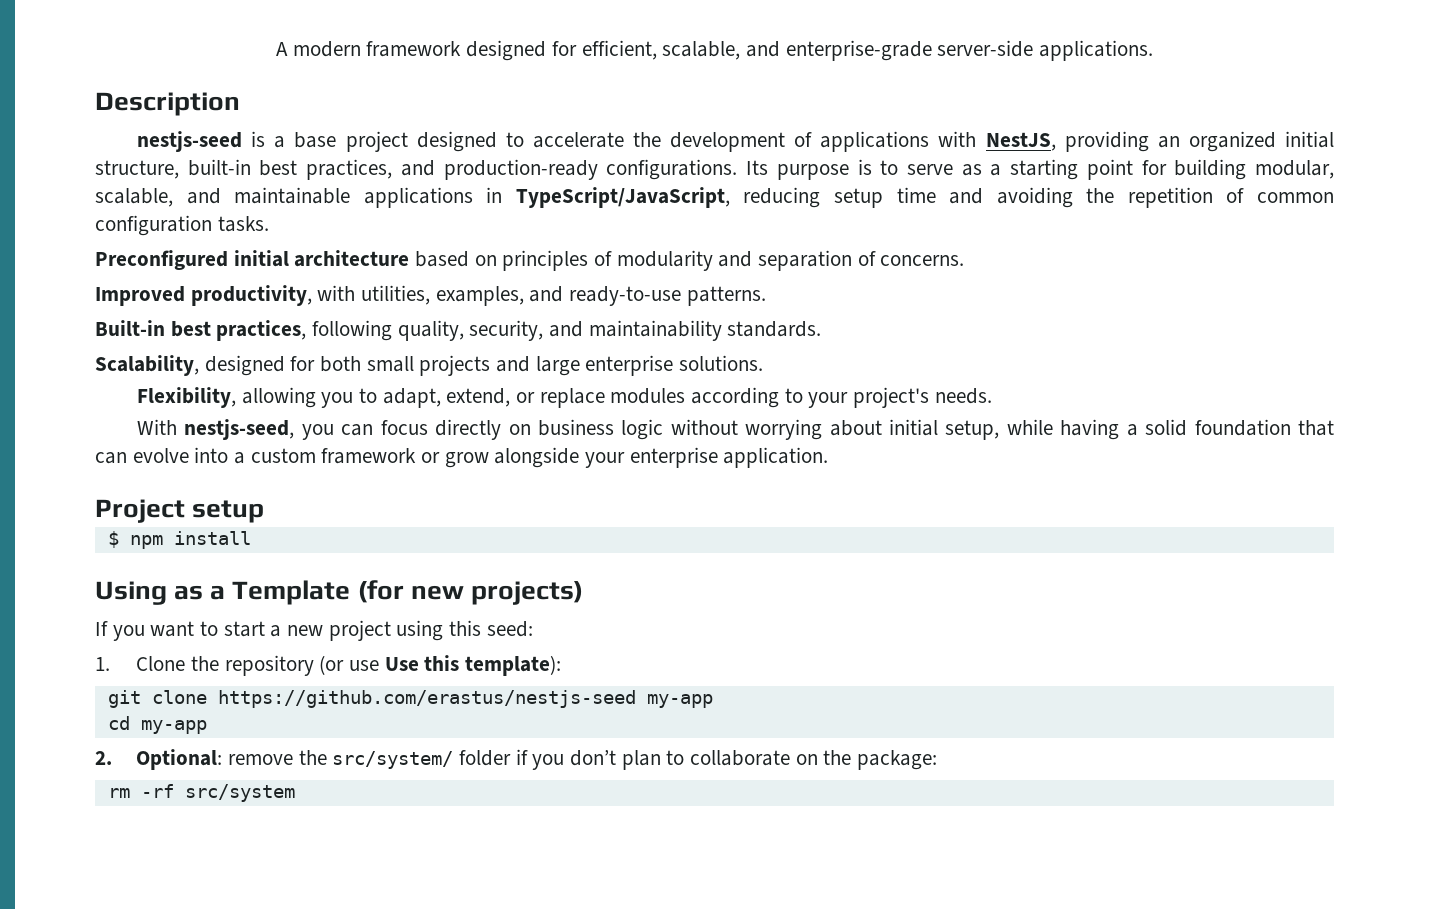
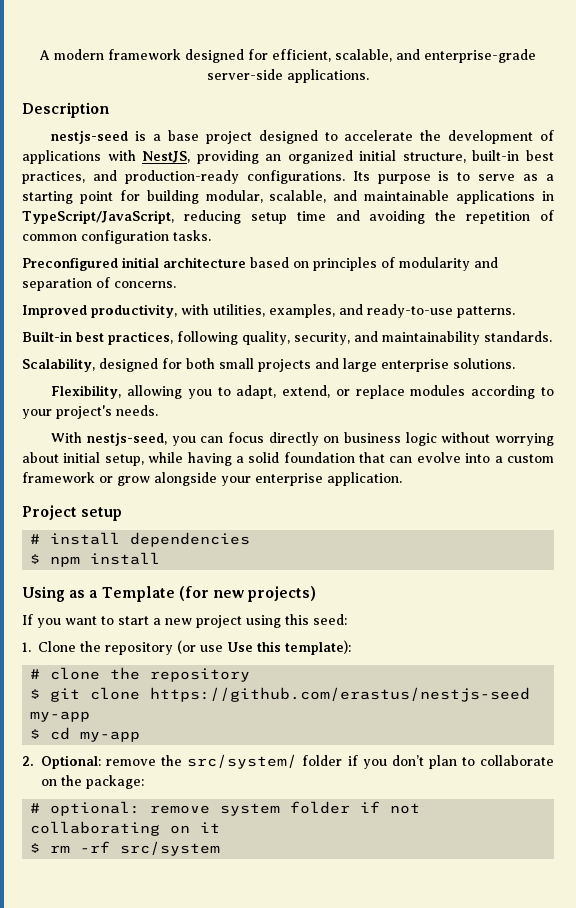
(265, 511) none -> [30,532,251,547] // # install dependencies
(562, 665) none -> [30,667,251,682] [30,689,41,699] # clone the repository // $
(713, 701) none -> [30,729,41,739] $
(938, 760) none -> [30,801,421,816] [30,821,221,836] [30,843,41,853] # optional: remove system folder if not collaborating on it // $

